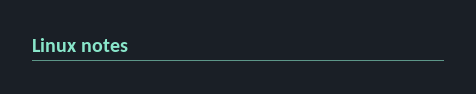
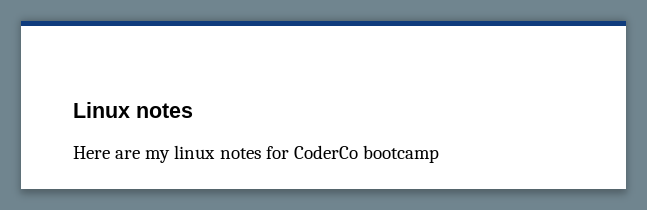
(129, 45) none -> [73,145,439,163] // Here are my linux notes for CoderCo bootcamp

